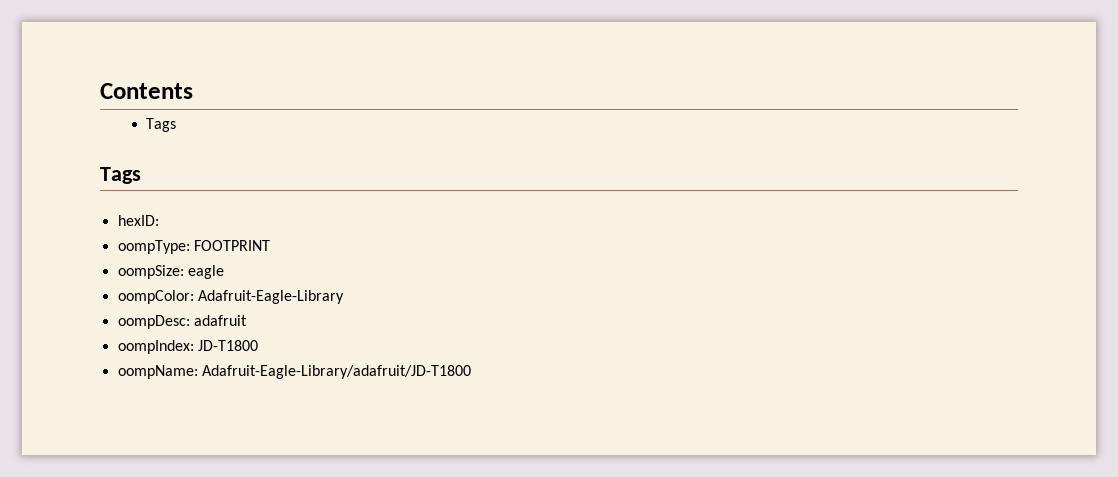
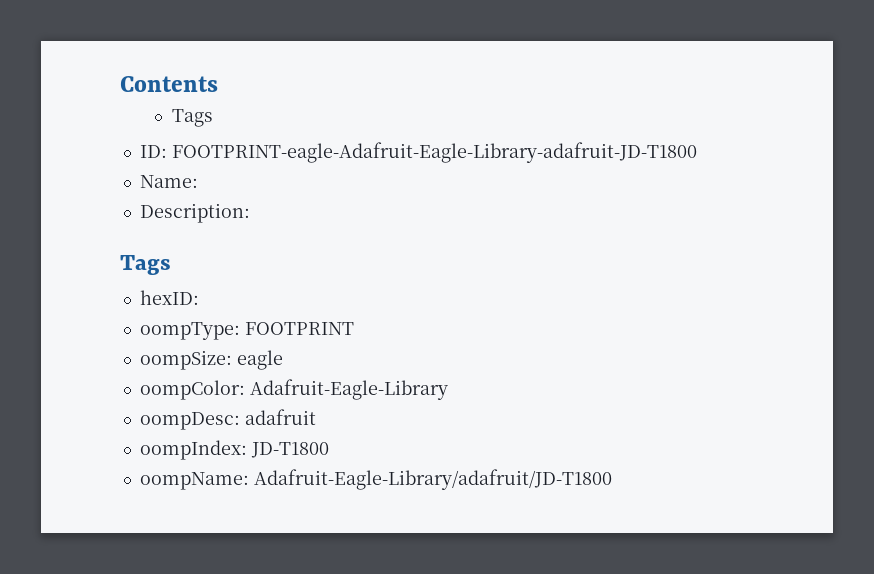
(177, 125) none -> [139,142,697,163] [139,175,198,188] [139,203,250,223] // ID: FOOTPRINT-eagle-Adafruit-Eagle-Library-adafruit-JD-T1800 // Name: // Description:

